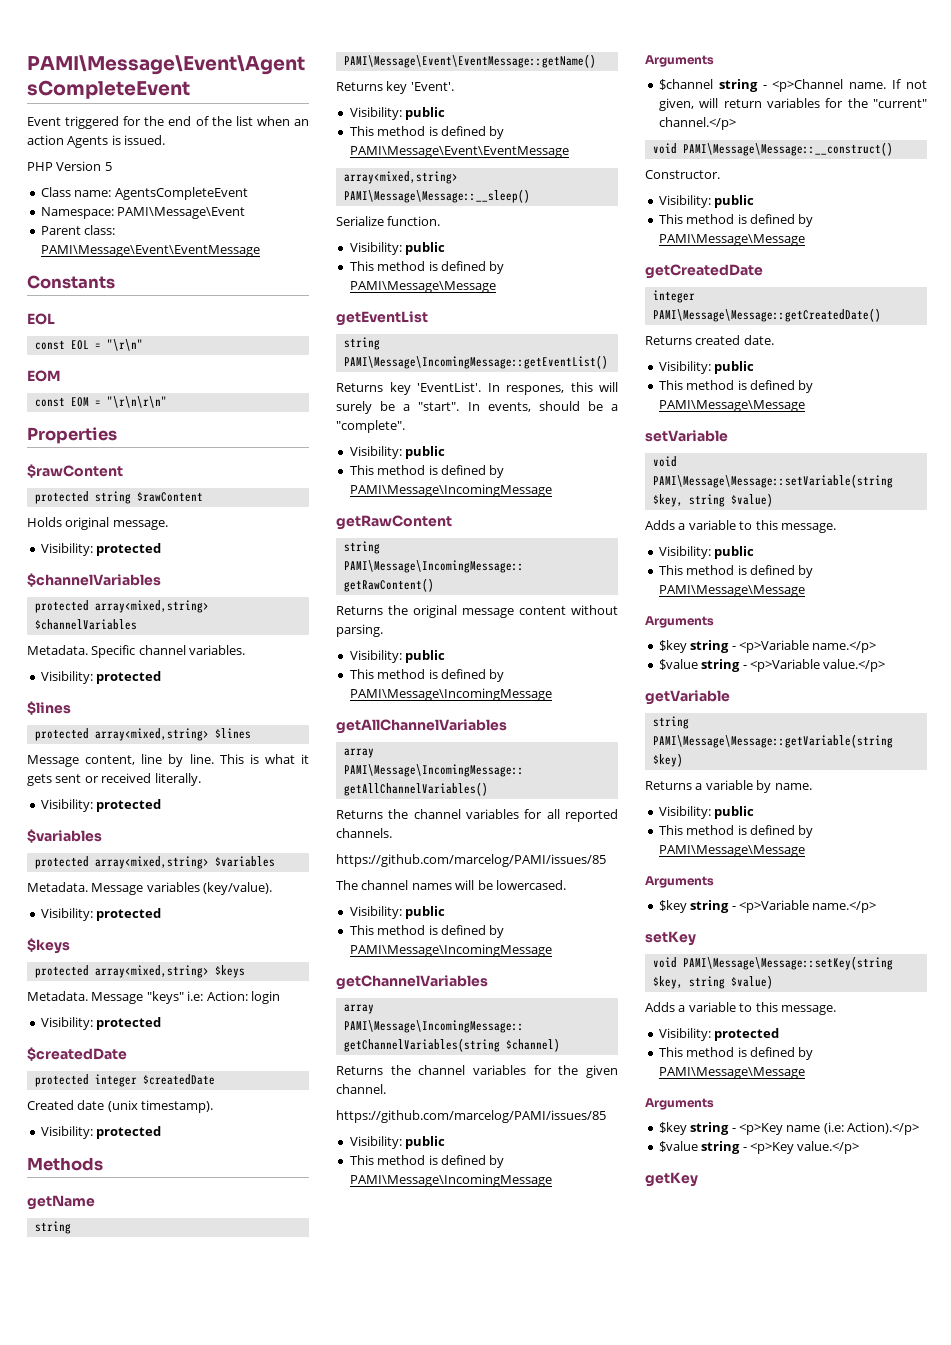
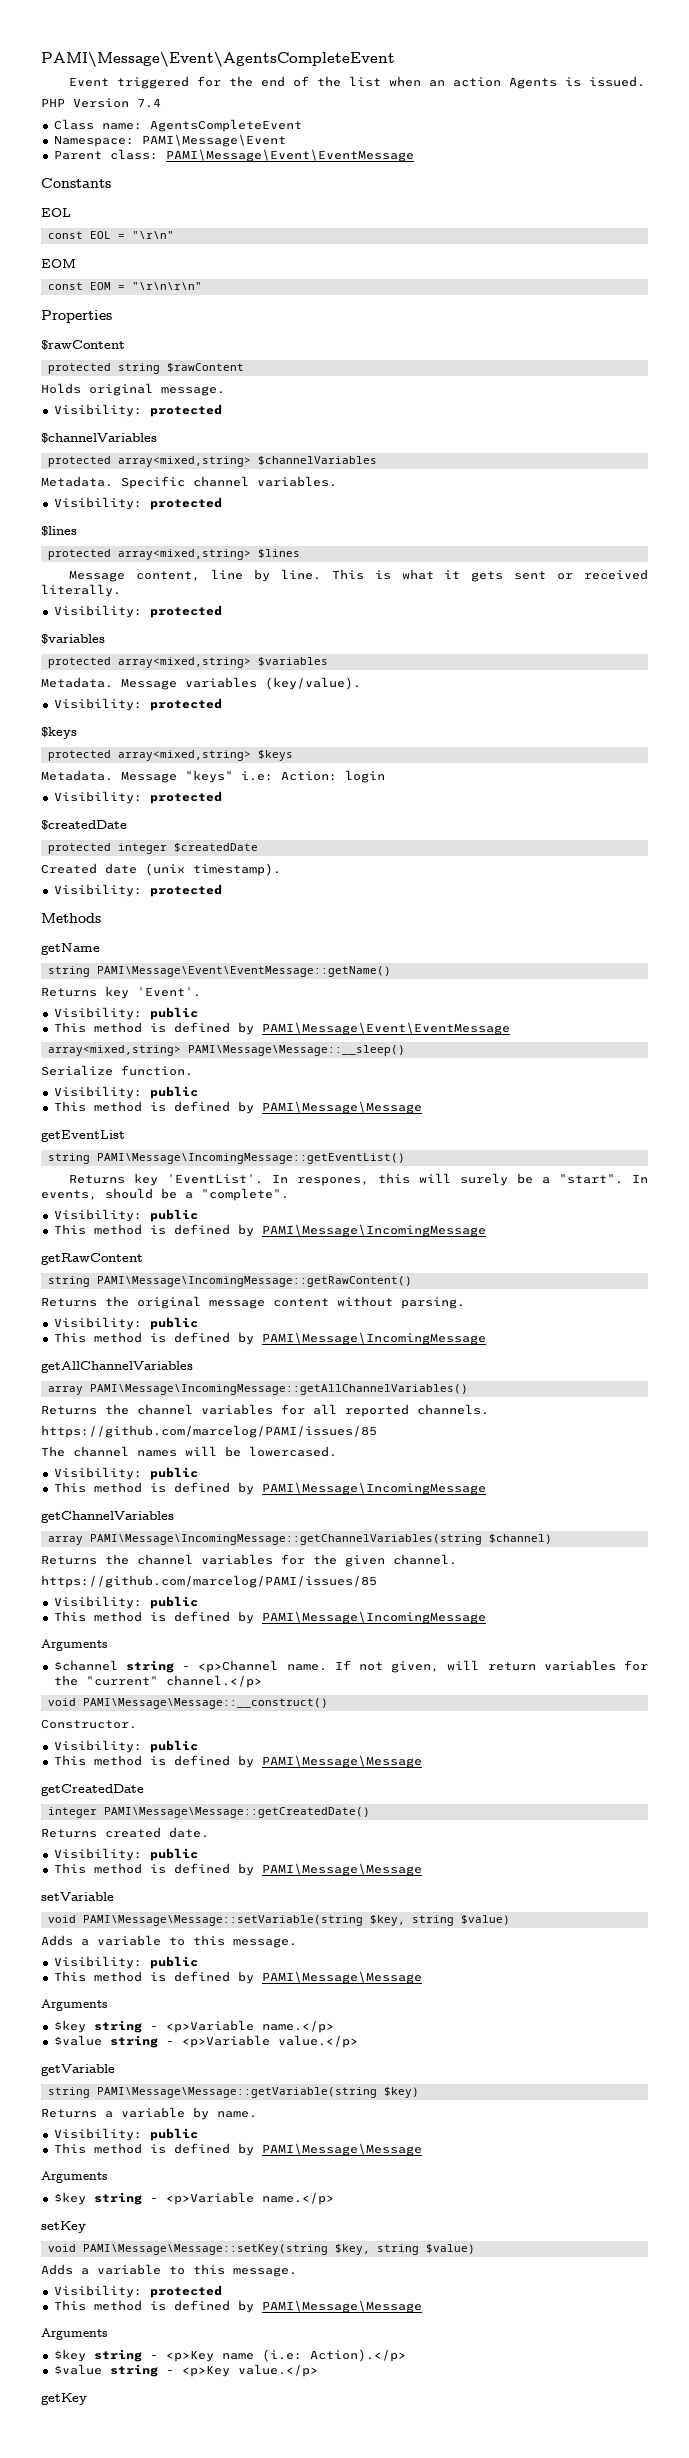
[104,162,112,171] 5 -> [137,98,161,108] 7.4

